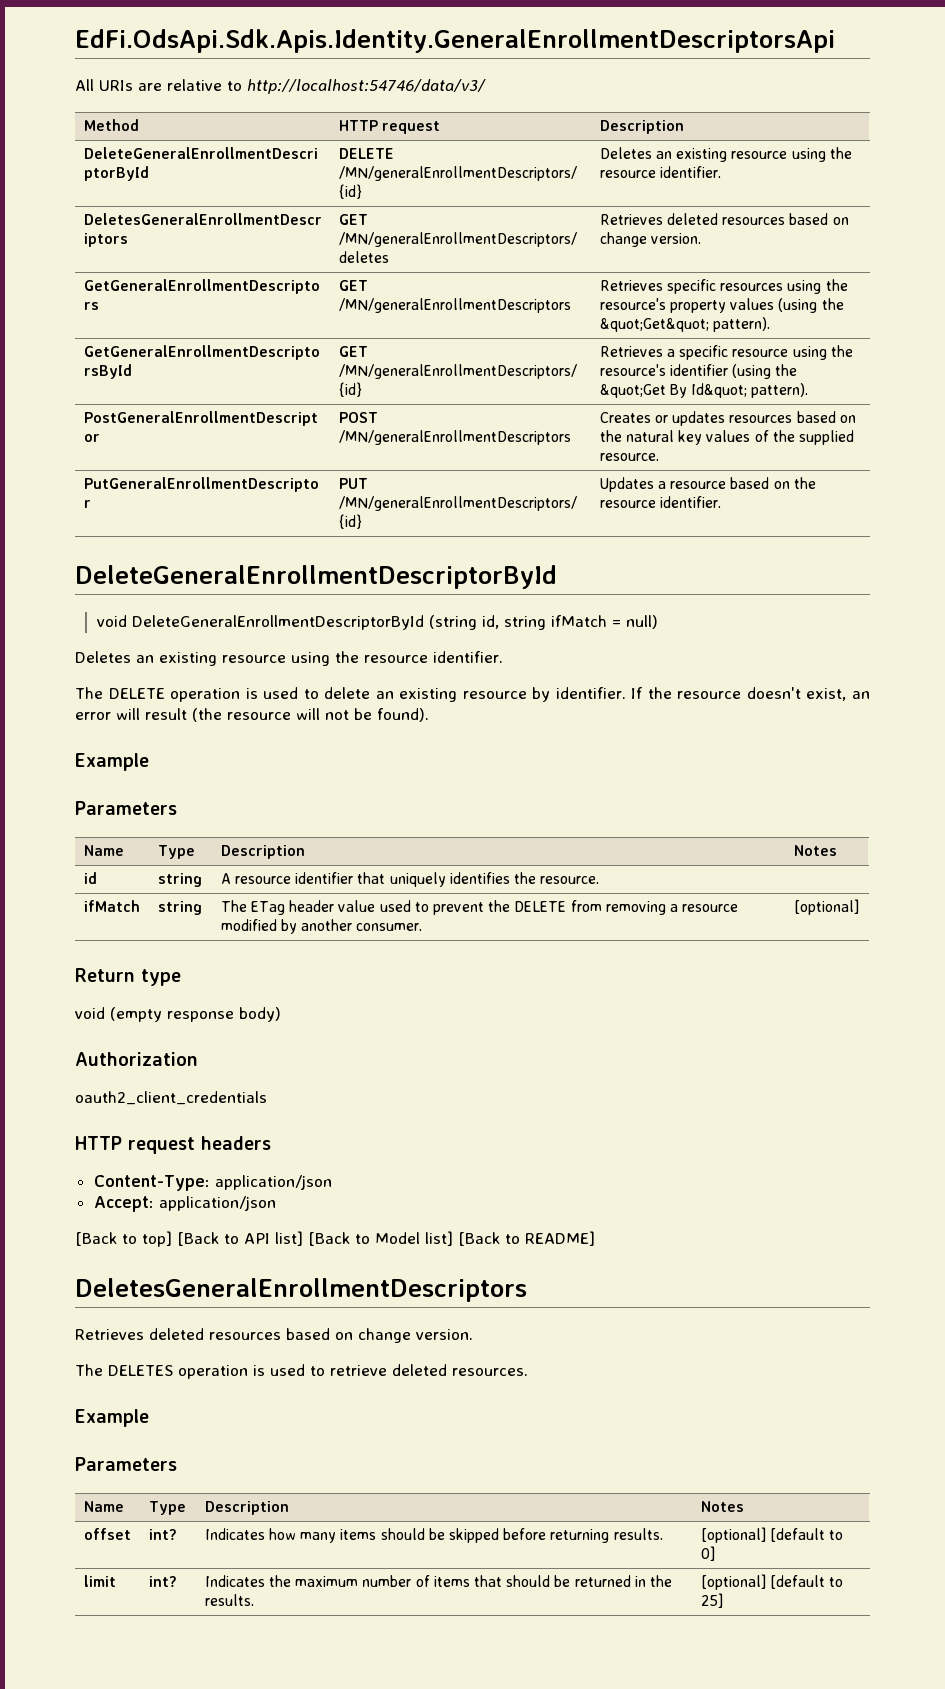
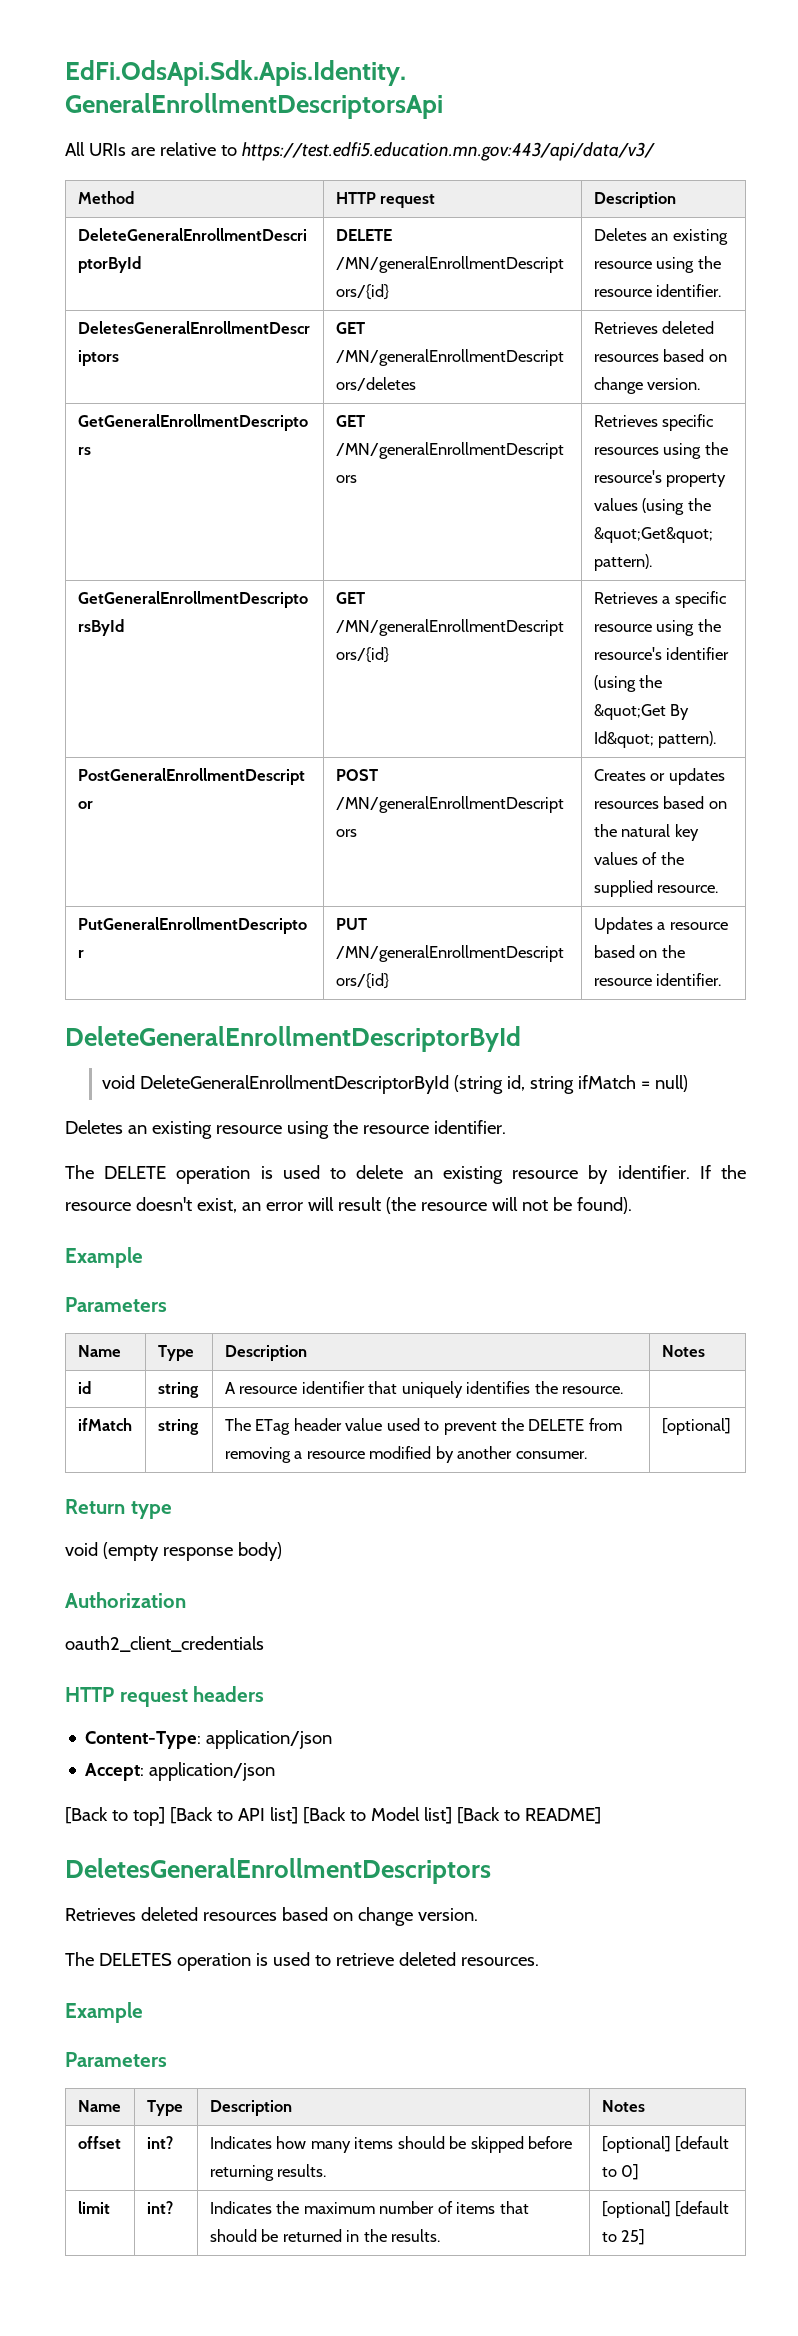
[247,79,486,94] http://localhost:54746/data/v3/ -> [241,142,655,161] https://test.edfi5.education.mn.gov:443/api/data/v3/

